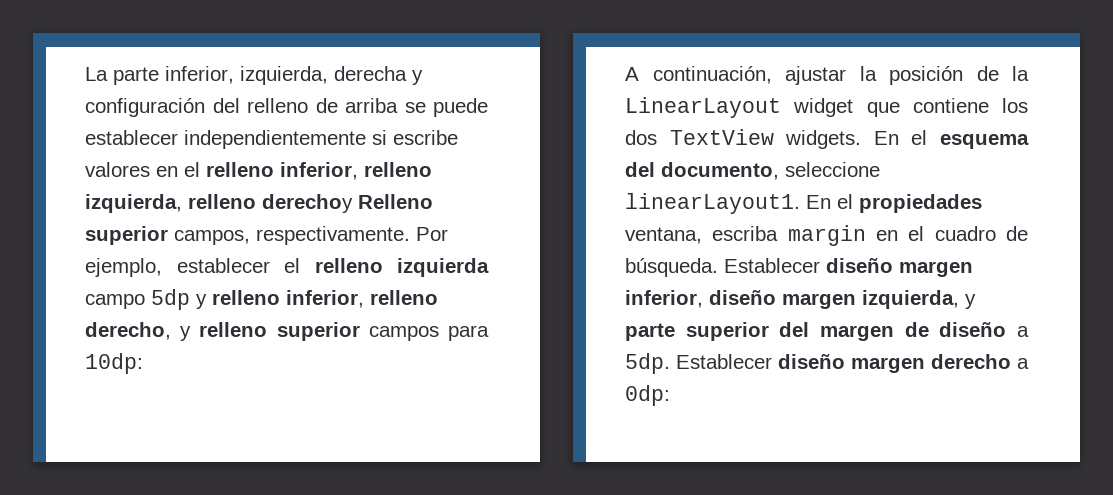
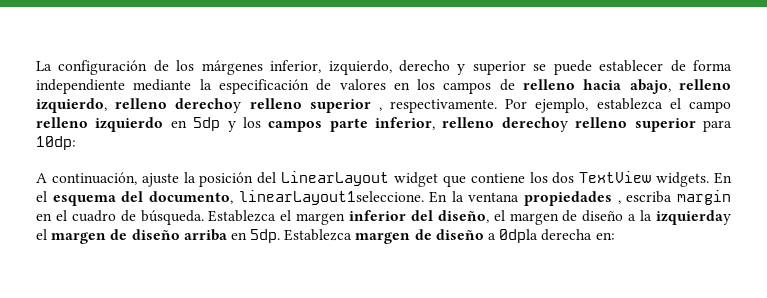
[113,66,423,85] [85,98,488,117] [85,130,458,149] [85,162,432,180] [85,194,433,213] [85,226,448,245] [85,258,489,277] [85,289,438,310] [85,322,439,341] parte inferior, izquierda, derecha y configuración del relleno de arriba se puede establecer independientemente si escribe valores en el relleno inferior, relleno izquierda, relleno derechoy Relleno superior campos, respectivamente. Por ejemplo, establecer el relleno izquierda campo 5dp y relleno inferior, relleno derecho, y relleno superior campos -> [58,60,733,75] [36,79,731,94] [36,98,731,113] [36,117,696,132] configuración de los márgenes inferior, izquierdo, derecho y superior se puede establecer de forma independiente mediante la especificación de valores en los campos de relleno hacia abajo, relleno izquierdo, relleno derechoy relleno superior , respectivamente. Por ejemplo, establezca el campo relleno izquierdo en 5dp y los campos parte inferior, relleno derechoy relleno superior
[785,66,846,85] ajustar -> [141,173,179,187] ajuste
[976,66,1029,81] de la -> [257,172,277,184] del
[785,162,880,177] [625,193,982,214] [625,227,702,244] seleccione linearLayout1. En el propiedades ventana, -> [238,190,621,206] linearLayout1seleccione. En la ventana propiedades ,
[724,258,973,277] [625,290,976,309] [625,322,1029,341] [625,353,1029,374] [625,385,670,406] Establecer diseño margen inferior, diseño margen izquierda, y parte superior del margen de diseño a 5dp. Establecer diseño margen derecho a 0dp: -> [208,210,731,225] [36,229,615,244] Establezca el margen inferior del diseño, el margen de diseño a la izquierday el margen de diseño arriba en 5dp. Establezca margen de diseño a 0dpla derecha en:

